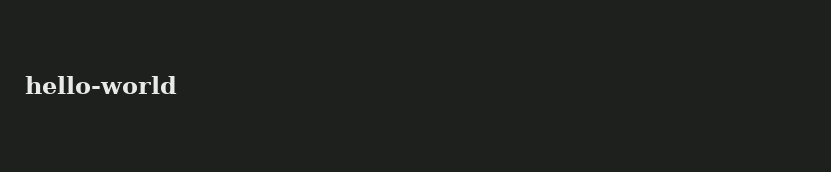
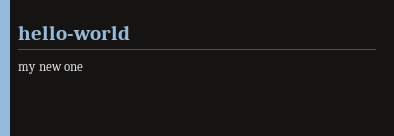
(177, 85) none -> [18,64,84,74] // my new one

